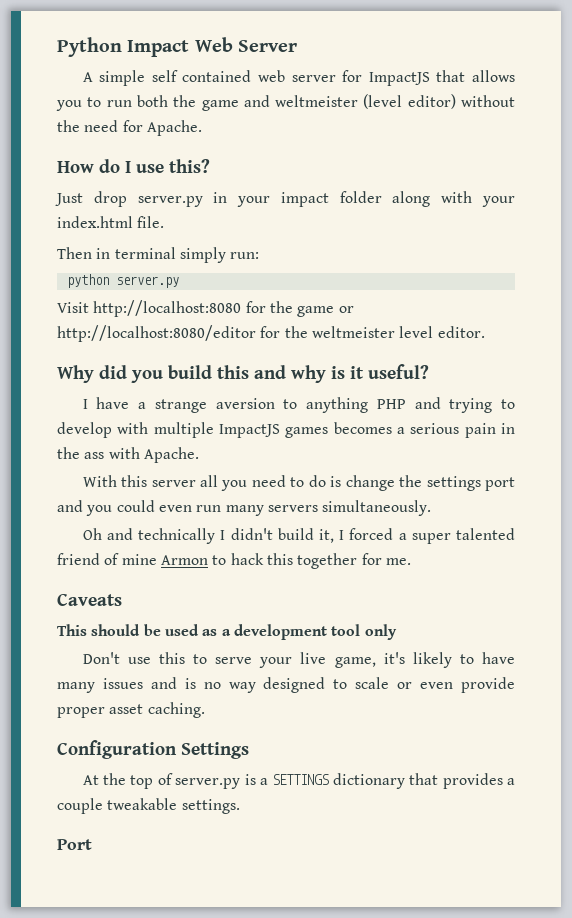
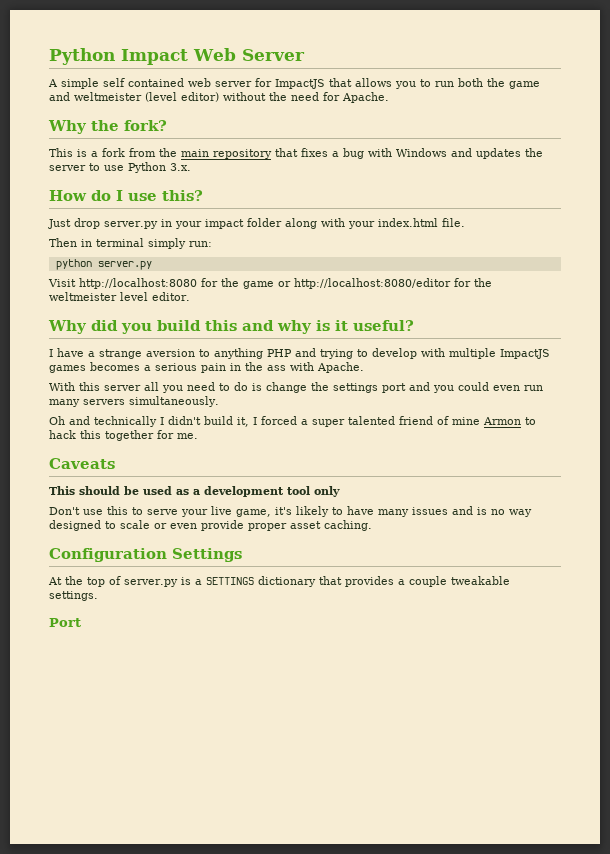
(202, 128) none -> [48,120,167,134] [49,148,543,159] [49,162,191,173] // Why the fork? // This is a fork from the main repository that fixes a bug with Windows and updates the server to use Python 3.x.

